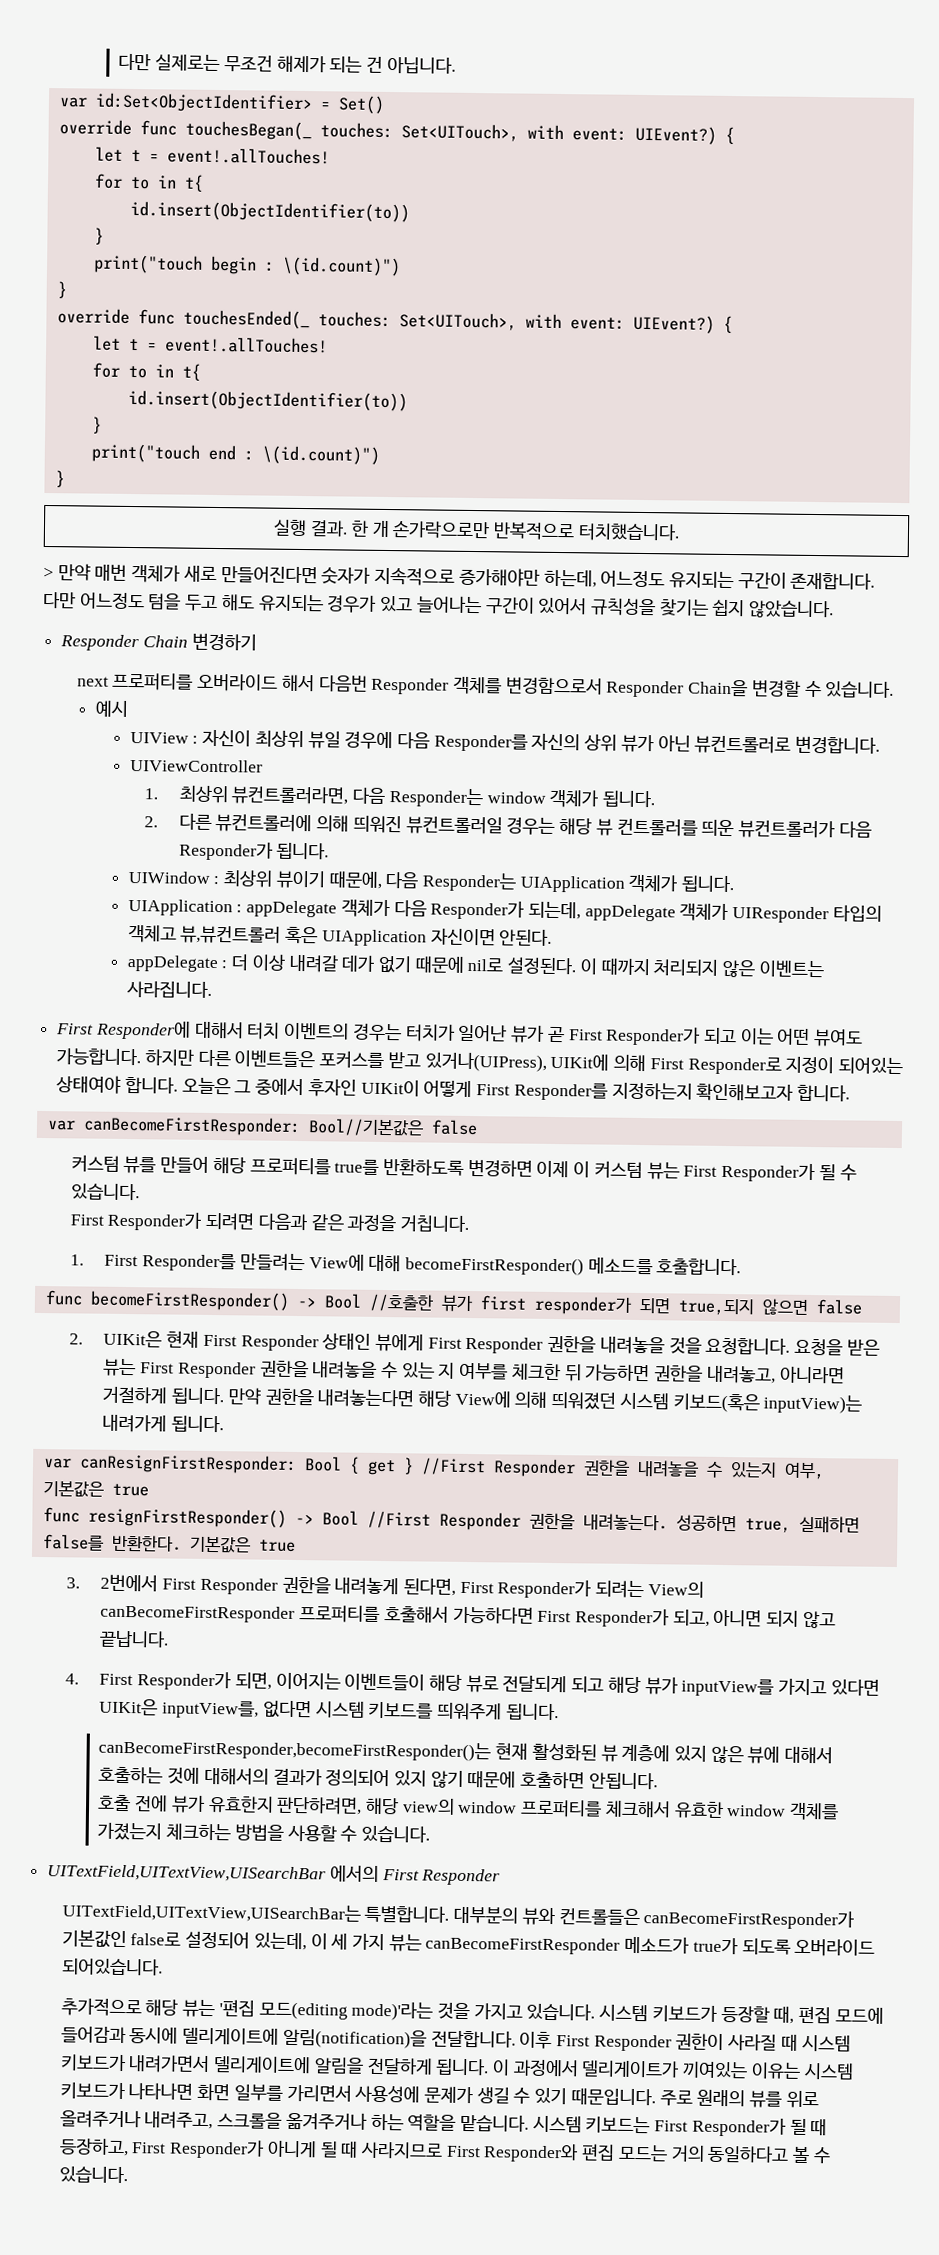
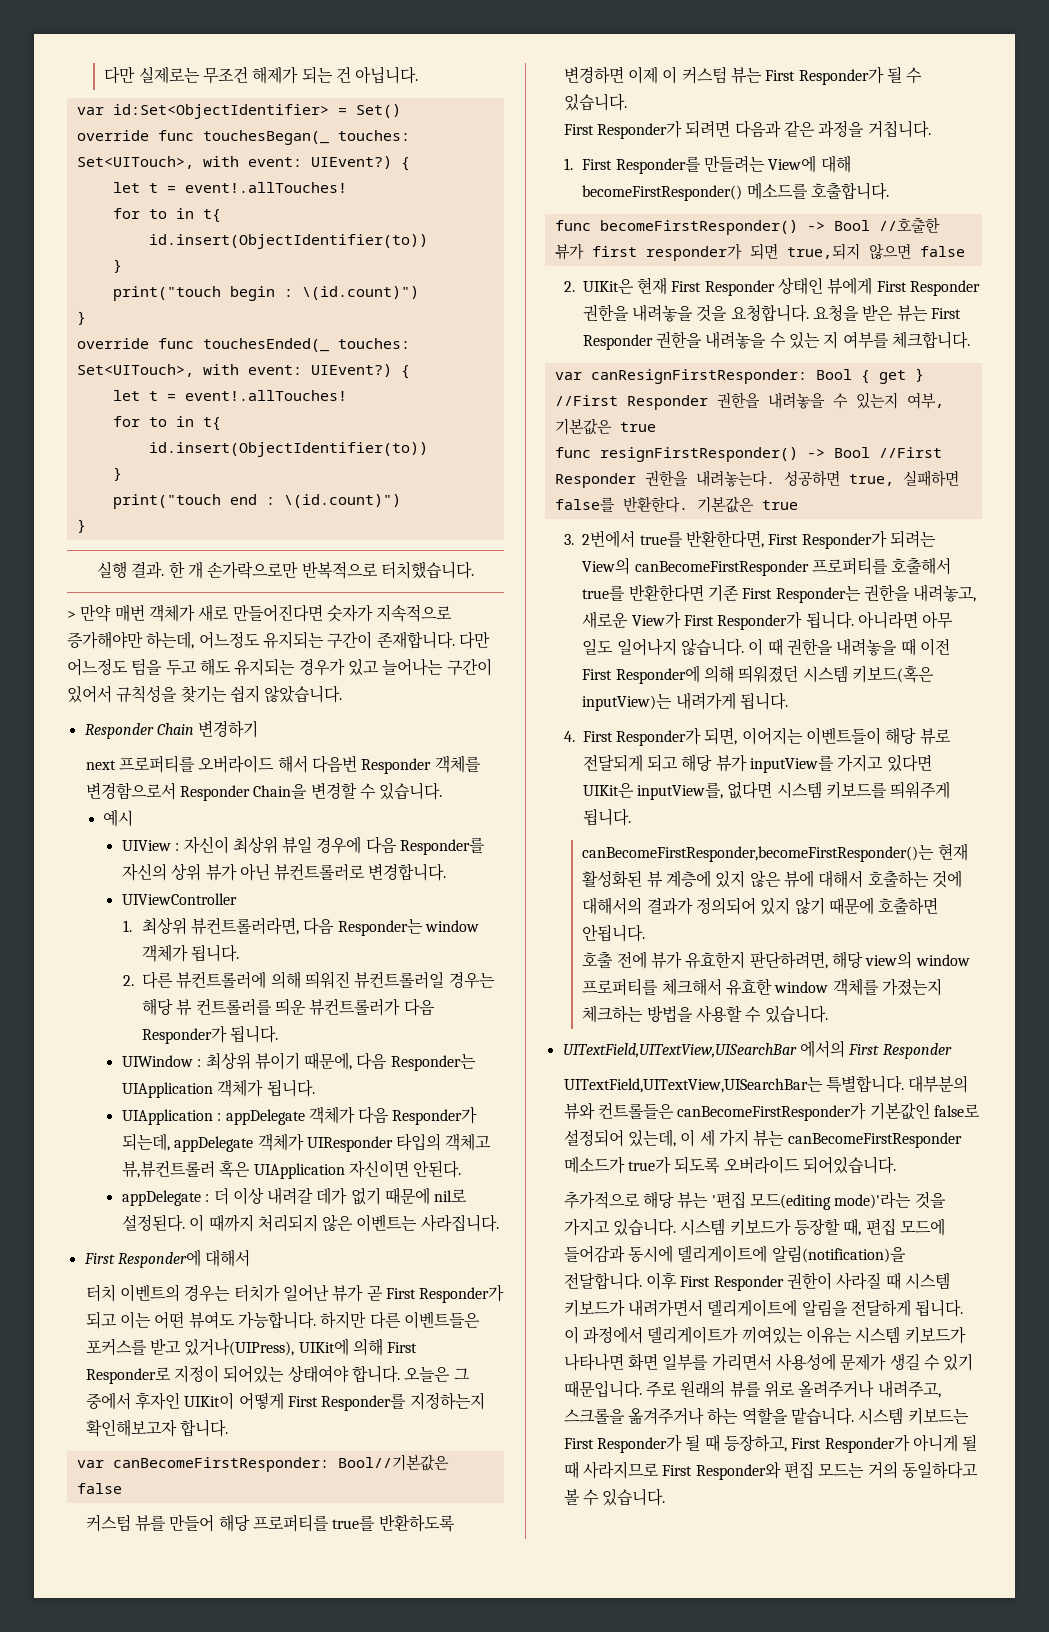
(244, 1030) none -> (251, 1258) //
[511,1363,845,1384] [102,1386,863,1414] [102,1414,225,1433] 체크한 뒤 가능하면 권한을 내려놓고, 아니라면 거절하게 됩니다. 만약 권한을 내려놓는다면 해당 View에 의해 띄워졌던 시스템 키보드(혹은 inputView)는 내려가게 됩니다. -> [891,331,970,349] 체크합니다.
[162,1576,457,1596] First Responder 권한을 내려놓게 된다면, -> [639,530,764,548] true를 반환한다면,
[452,1606,836,1629] [99,1630,170,1648] 가능하다면 First Responder가 되고, 아니면 되지 않고 끝납니다. -> [582,584,977,603] [582,611,954,630] [582,638,950,656] [582,665,934,684] [582,692,788,711] true를 반환한다면 기존 First Responder는 권한을 내려놓고, 새로운 View가 First Responder가 됩니다. 아니라면 아무 일도 일어나지 않습니다. 이 때 권한을 내려놓을 때 이전 First Responder에 의해 띄워졌던 시스템 키보드(혹은 inputView)는 내려가게 됩니다.

